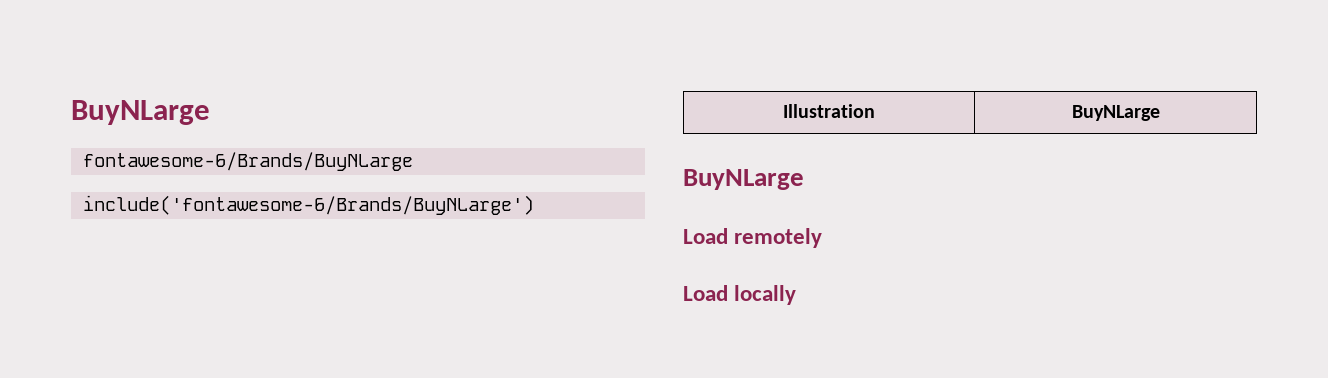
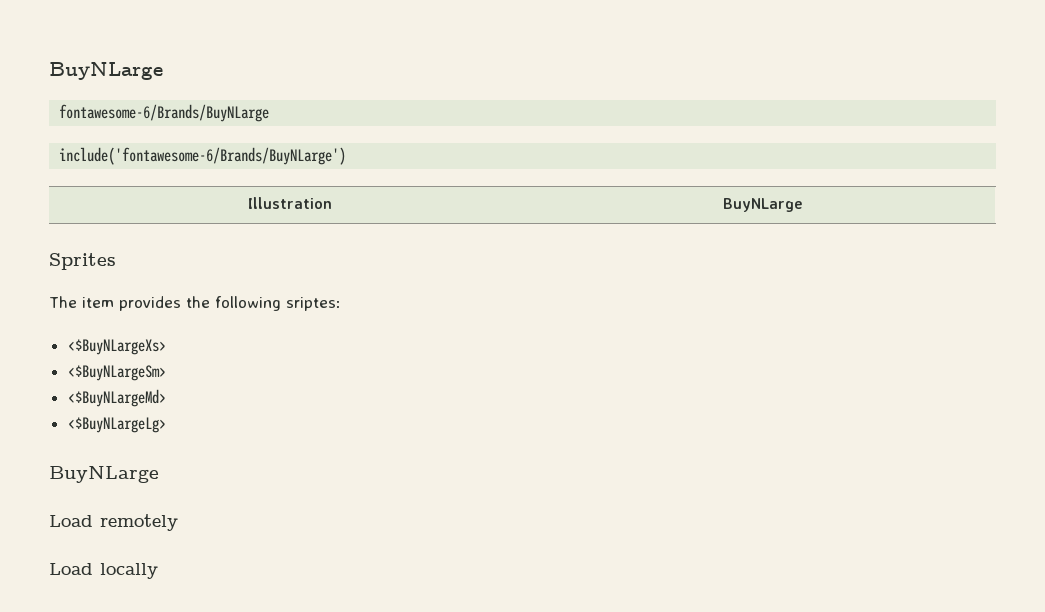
(1160, 113) none -> [49,253,116,270] [49,296,341,311] [67,339,166,355] [67,365,166,381] [67,389,166,407] [67,417,166,433] // Sprites // The item provides the following sriptes: // <$BuyNLargeXs> // <$BuyNLargeSm> // <$BuyNLargeMd> // <$BuyNLargeLg>

